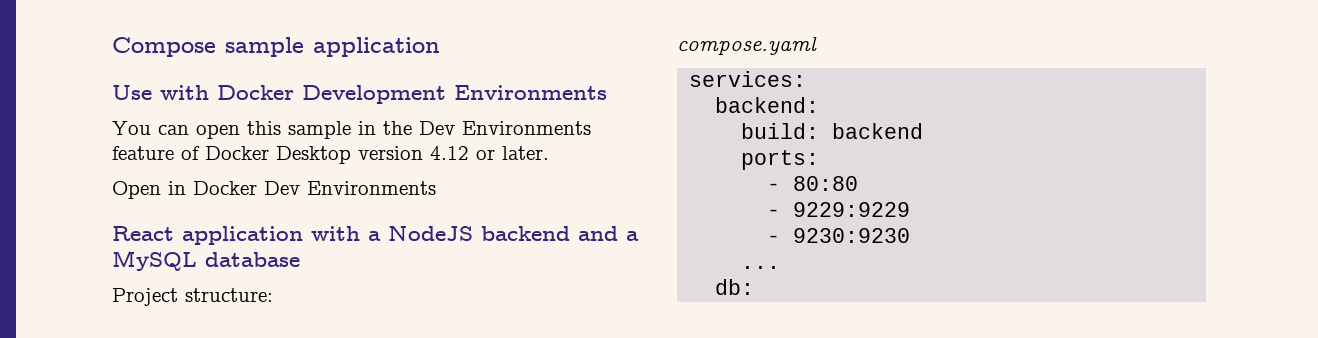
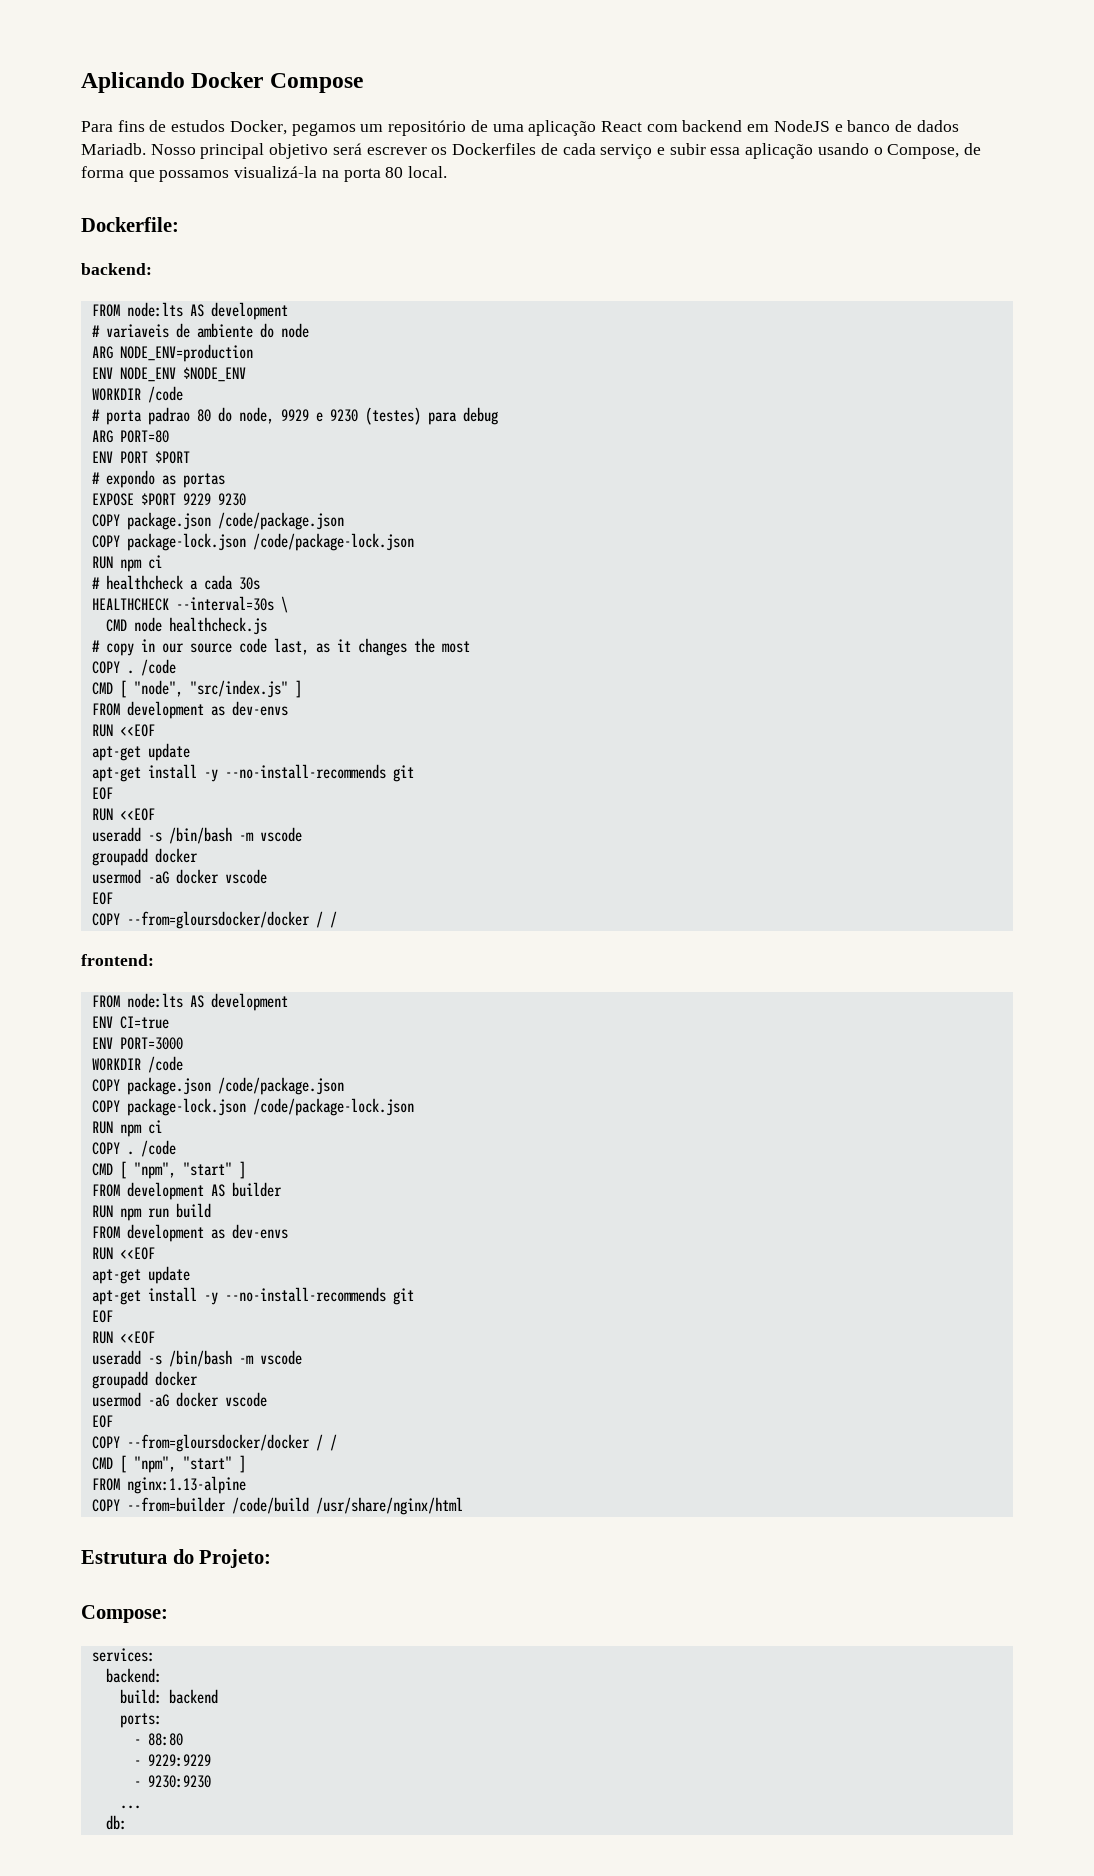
(112, 47) none -> [81,72,264,93] Aplicando Docker
[225,37,440,57] [112,85,607,104] [112,121,591,139] [112,146,549,164] [112,181,436,199] [112,226,639,245] [112,250,300,271] [112,288,273,306] [677,36,817,55] sample application // Use with Docker Development Environments // You can open this sample in the Dev Environments feature of Docker Desktop version 4.12 or later. // Open in Docker Dev Environments // React application with a NodeJS backend and a MySQL database // Project structure: // compose.yaml -> [81,120,959,136] [81,143,982,159] [81,166,448,182] [81,217,179,232] [81,263,152,275] [91,302,288,320] [91,323,309,338] [91,344,253,362] [91,367,246,382] [91,386,183,403] [91,407,498,425] [91,430,169,443] [91,451,190,464] [91,470,225,488] [91,493,246,506] [91,512,344,530] [91,533,414,551] [91,555,162,572] [91,575,260,590] [91,596,288,613] [105,617,267,635] [91,638,470,656] [91,659,176,676] [91,680,302,698] [91,701,288,719] [91,724,155,737] [91,743,190,761] [91,764,414,782] [91,787,113,800] [91,808,155,821] [91,827,302,844] [91,848,198,866] [91,869,267,884] [91,892,113,905] [91,911,337,929] [81,954,154,966] [91,993,288,1011] [91,1016,169,1029] [91,1037,183,1050] [91,1056,183,1073] [91,1077,344,1095] [91,1098,414,1116] [91,1120,162,1137] [91,1140,176,1157] [91,1161,246,1179] [91,1182,282,1200] [91,1203,211,1221] [91,1224,288,1242] [91,1247,155,1260] [91,1266,190,1284] [91,1287,414,1305] [91,1310,113,1323] [91,1331,155,1344] [91,1350,302,1367] [91,1371,198,1389] [91,1392,267,1407] [91,1415,113,1428] [91,1434,337,1452] [91,1455,246,1473] [91,1476,246,1494] [91,1497,463,1515] [81,1549,272,1568] [81,1605,168,1623] // Para fins de estudos Docker, pegamos um repositório de uma aplicação React com backend em NodeJS e banco de dados Mariadb. Nosso principal objetivo será escrever os Dockerfiles de cada serviço e subir essa aplicação usando o Compose, de forma que possamos visualizá-la na porta 80 local. // Dockerfile: // backend: // FROM node:lts AS development // # variaveis de ambiente do node // ARG NODE_ENV=production // ENV NODE_ENV $NODE_ENV // WORKDIR /code // # porta padrao 80 do node, 9929 e 9230 (testes) para debug // ARG PORT=80 // ENV PORT $PORT // # expondo as portas // EXPOSE $PORT 9229 9230 // COPY package.json /code/package.json // COPY package-lock.json /code/package-lock.json // RUN npm ci // # healthcheck a cada 30s // HEALTHCHECK --interval=30s \ // CMD node healthcheck.js // # copy in our source code last, as it changes the most // COPY . /code // CMD [ "node", "src/index.js" ] // FROM development as dev-envs // RUN <<EOF // apt-get update // apt-get install -y --no-install-recommends git // EOF // RUN <<EOF // useradd -s /bin/bash -m vscode // groupadd docker // usermod -aG docker vscode // EOF // COPY --from=gloursdocker/docker / / // frontend: // FROM node:lts AS development // ENV CI=true // ENV PORT=3000 // WORKDIR /code // COPY package.json /code/package.json // COPY package-lock.json /code/package-lock.json // RUN npm ci // COPY . /code // CMD [ "npm", "start" ] // FROM development AS builder // RUN npm run build // FROM development as dev-envs // RUN <<EOF // apt-get update // apt-get install -y --no-install-recommends git // EOF // RUN <<EOF // useradd -s /bin/bash -m vscode // groupadd docker // usermod -aG docker vscode // EOF // COPY --from=gloursdocker/docker / / // CMD [ "npm", "start" ] // FROM nginx:1.13-alpine // COPY --from=builder /code/build /usr/share/nginx/html // Estrutura do Projeto: // Compose:
[793,176,859,191] 80:80 -> [147,1733,183,1746] 88:80

